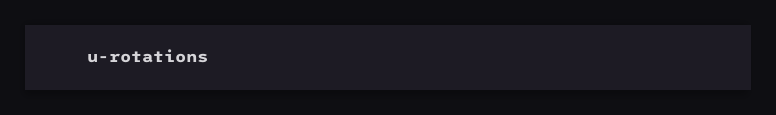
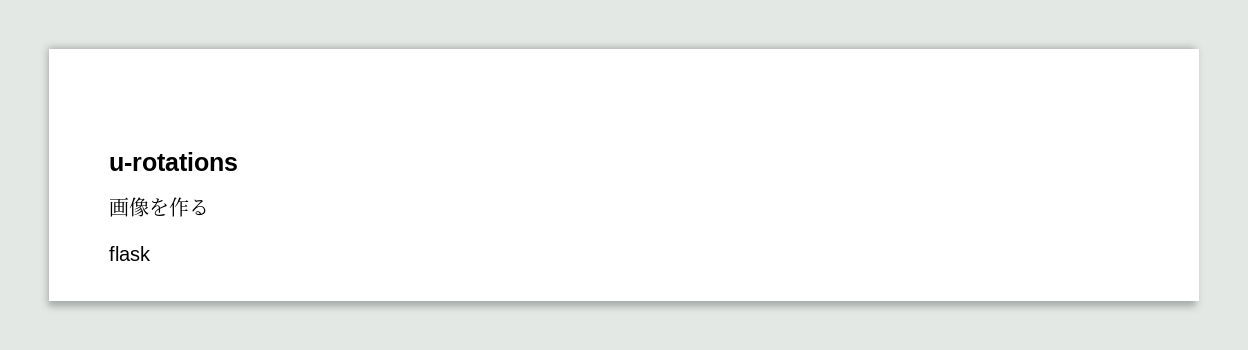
(208, 56) none -> [109,197,209,217] [109,246,151,261] // 画像を作る // flask

